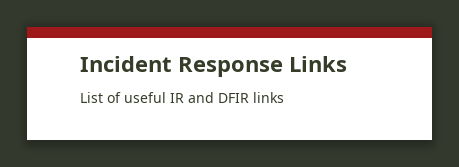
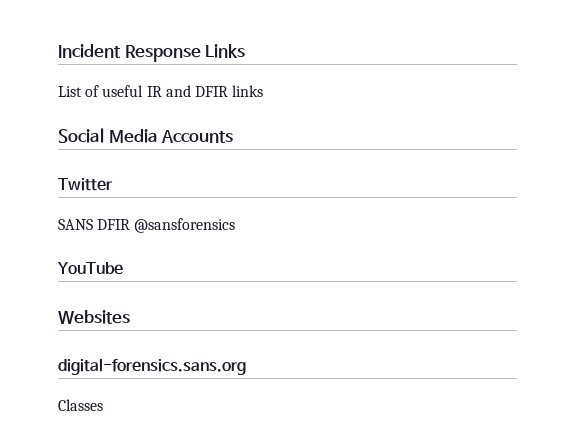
(284, 97) none -> [58,128,234,143] [58,178,113,191] [58,218,236,233] [57,262,123,275] [58,310,130,324] [58,358,246,375] [58,399,103,411] // Social Media Accounts // Twitter // SANS DFIR @sansforensics // YouTube // Websites // digital-forensics.sans.org // Classes

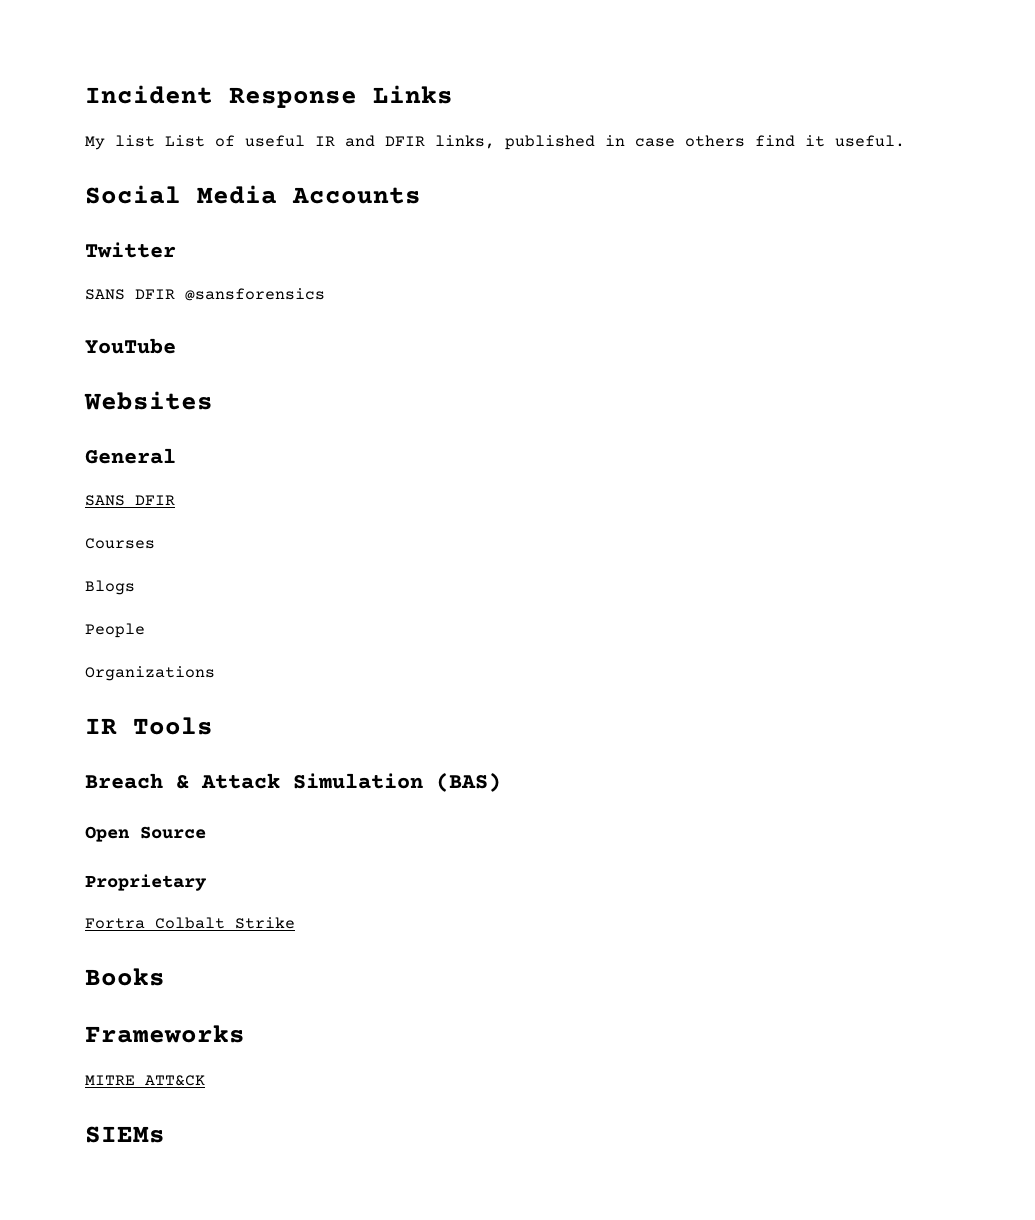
(246, 51) none -> [85,135,155,150] My list
[232,85,264,97] links -> [435,135,905,150] links, published in case others find it useful.
[58,358,246,375] [58,399,103,411] digital-forensics.sans.org // Classes -> [85,448,176,464] [85,495,175,506] [85,538,155,549] [85,580,135,595] [85,623,145,638] [85,666,215,681] [85,717,213,735] [85,772,501,792] [85,826,206,842] [85,874,207,891] [85,917,295,929] [85,968,165,986] [85,1025,245,1043] [85,1075,205,1086] [85,1126,165,1143] General // SANS DFIR // Courses // Blogs // People // Organizations // IR Tools // Breach & Attack Simulation (BAS) // Open Source // Proprietary // Fortra Colbalt Strike // Books // Frameworks // MITRE ATT&CK // SIEMs

